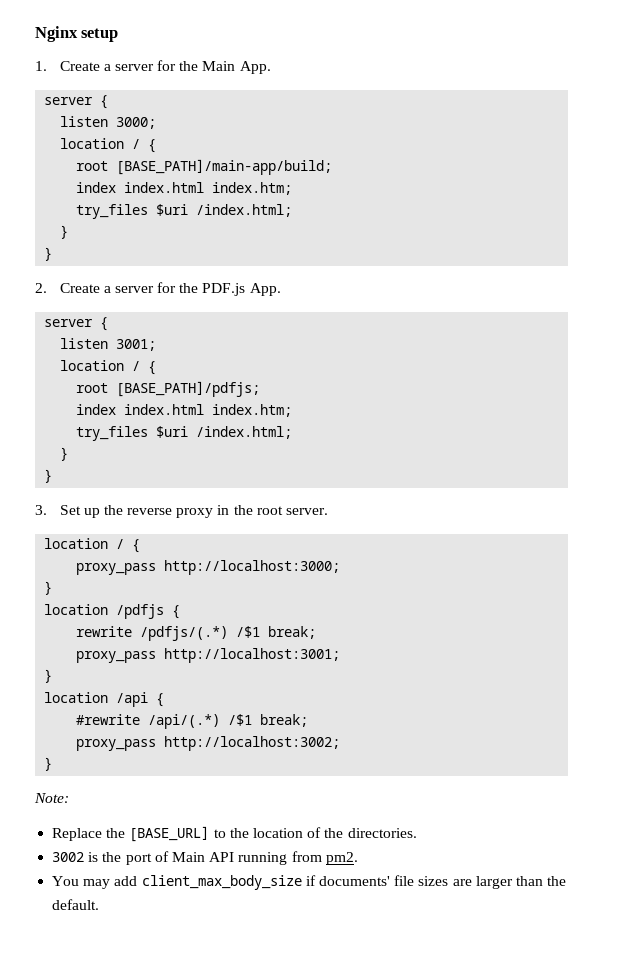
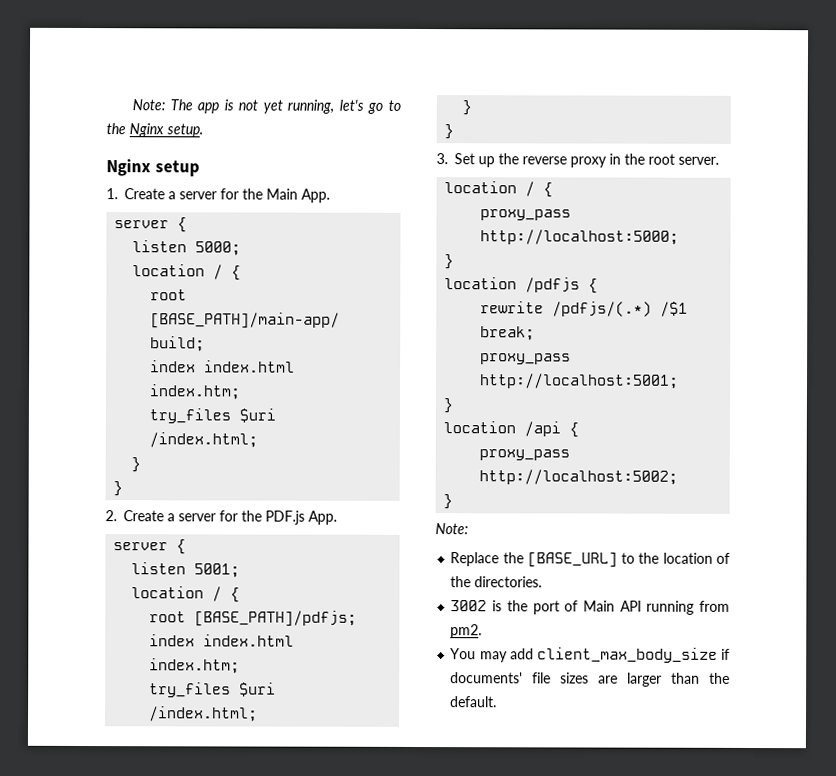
(35, 34) none -> [131,99,401,114] [106,123,203,138] Note: The app is not yet running, let's go to the Nginx setup. //
[116,117,157,129] 3000; -> [195,241,242,256] 5000;
[116,339,157,351] 3001; -> [194,563,241,578] 5001;
[164,560,341,575] http://localhost:3000; -> [480,229,680,245] http://localhost:5000;
[164,648,341,663] http://localhost:3001; -> [479,373,680,389] http://localhost:5001;
[76,714,309,729] [76,736,341,751] // #rewrite /api/(.*) /$1 break; // proxy_pass http://localhost:3002; -> [479,449,571,461] [479,469,679,485] // proxy_pass http://localhost:5002;

